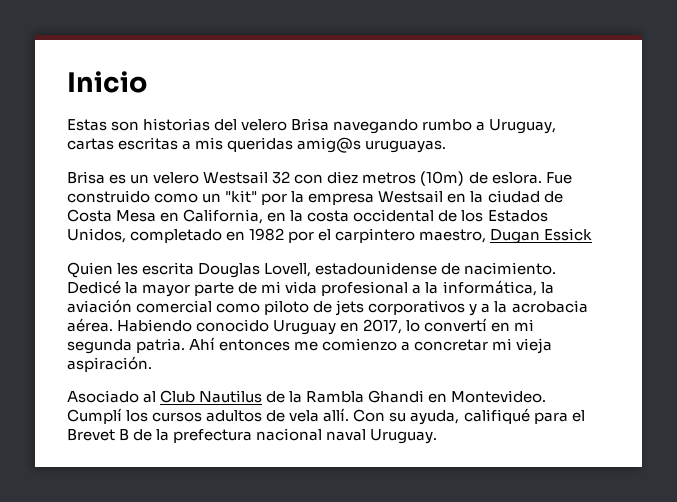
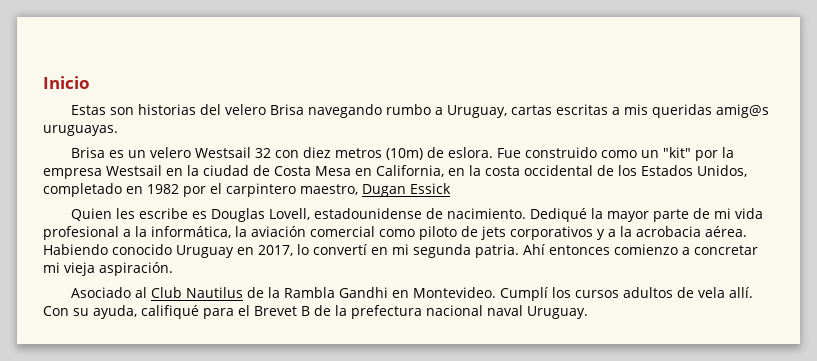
[142,262,195,275] escrita -> [139,208,208,219] escribe es
[67,280,121,294] Dedicé -> [530,208,588,222] Dediqué
[294,341,319,351] me -> (610, 250) none
[368,390,425,403] Ghandi -> [339,287,389,298] Gandhi

